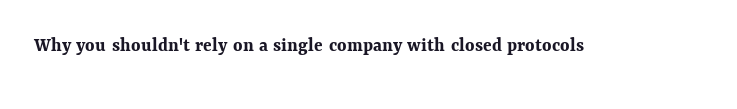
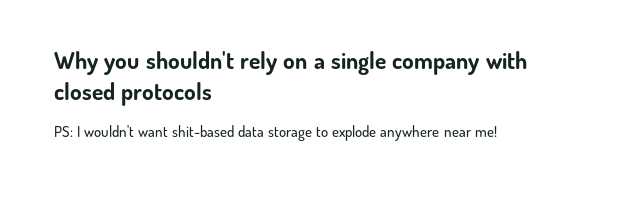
(584, 46) none -> [54,125,497,141] // PS: I wouldn't want shit-based data storage to explode anywhere near me!

